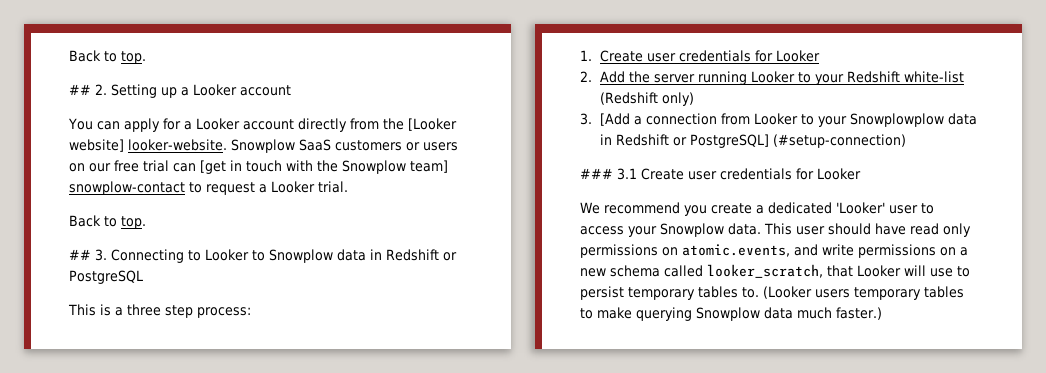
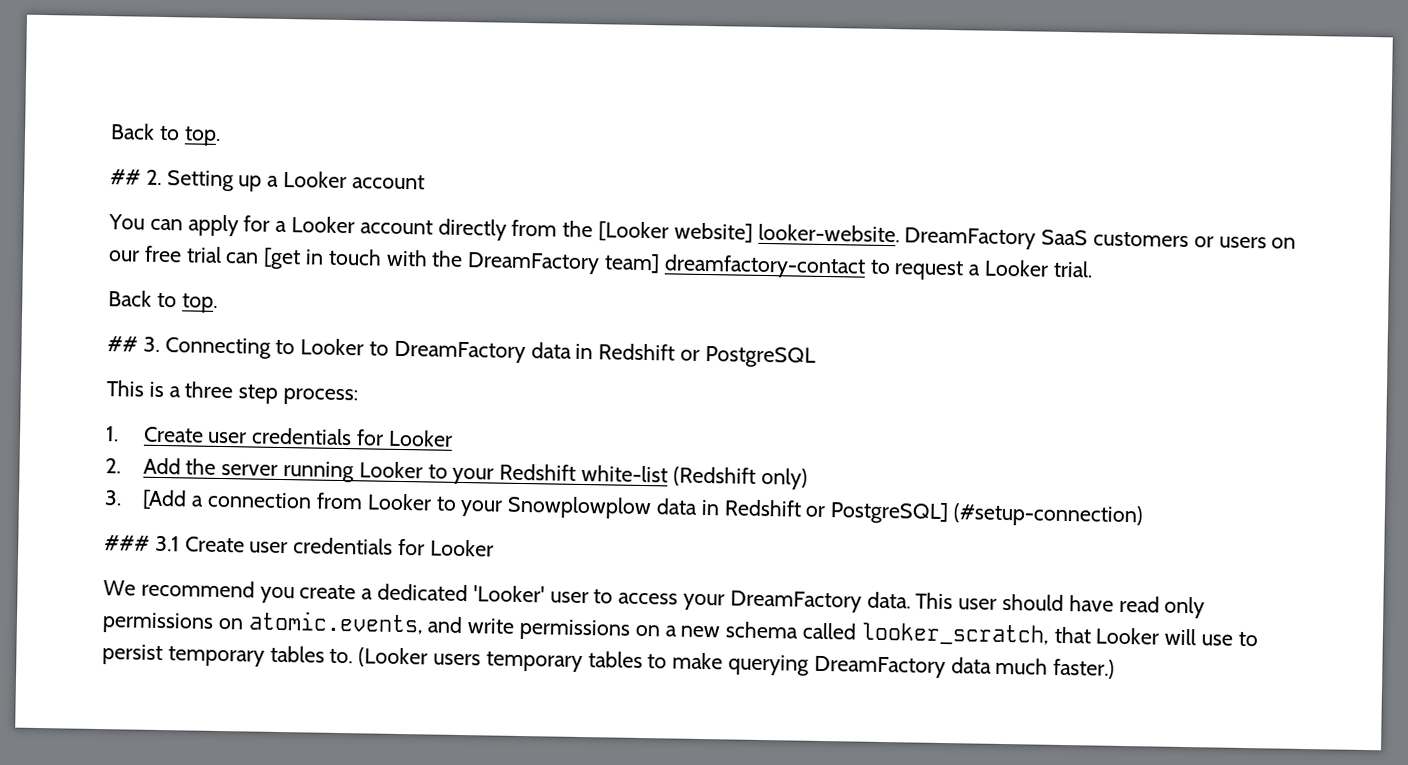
[231,139,295,153] Snowplow -> [904,227,1037,250] DreamFactory
[342,160,448,174] [69,181,185,195] Snowplow team] snowplow-contact -> [467,252,866,279] DreamFactory team] dreamfactory-contact
[269,249,333,263] Snowplow -> [393,340,526,364] DreamFactory
[660,223,724,237] Snowplow -> [729,590,862,613] DreamFactory
[696,307,760,321] Snowplow -> [813,655,946,679] DreamFactory

